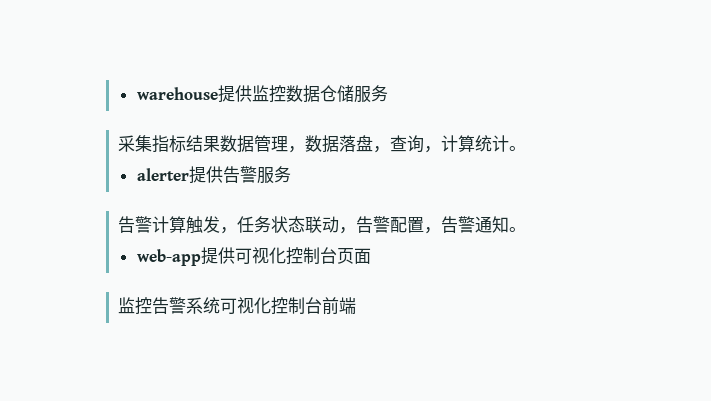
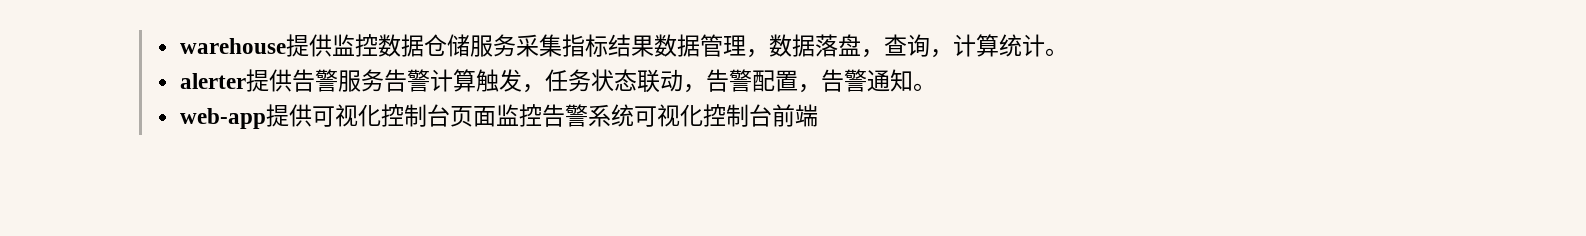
(388, 93) // -> (516, 45) none
(291, 174) // -> (384, 80) none
(371, 256) // -> (496, 116) none

